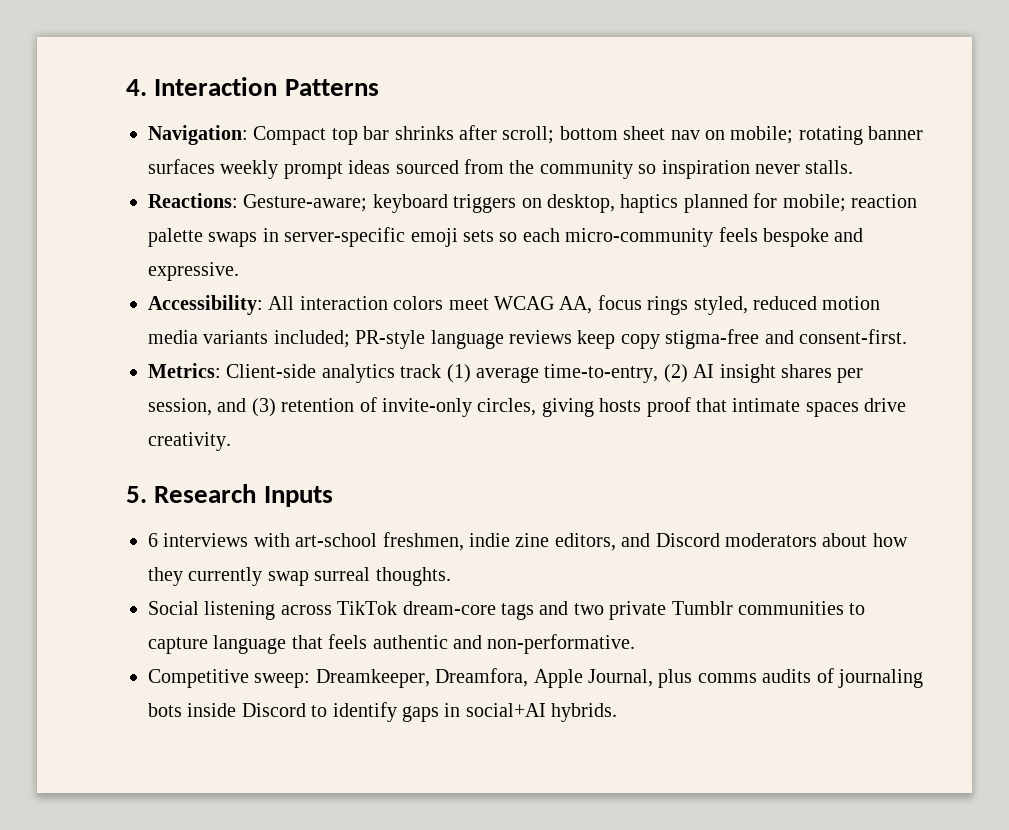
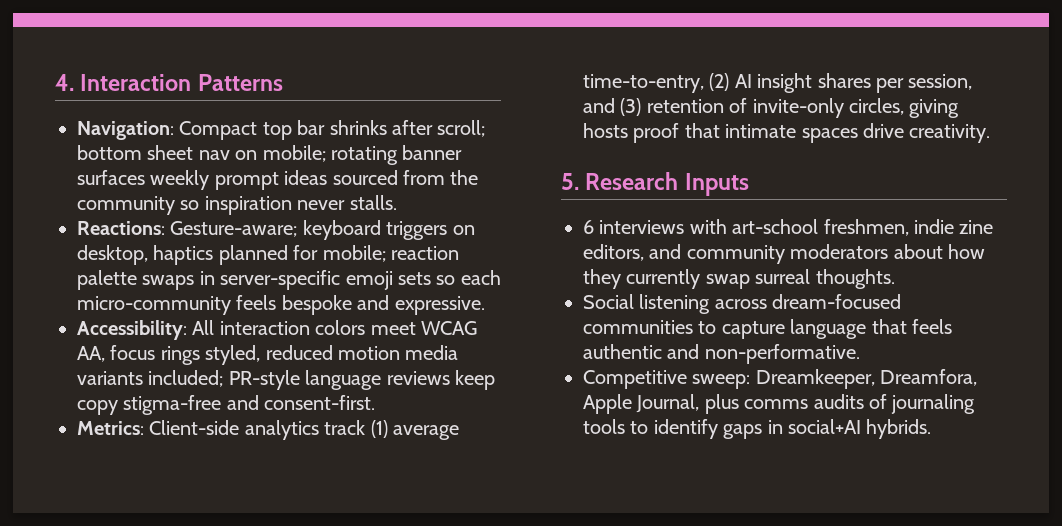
[655,533,720,547] Discord -> [686,245,785,264] community
[337,601,733,620] TikTok dream-core tags and two private Tumblr -> [772,294,902,309] dream-focused
[148,703,306,717] bots inside Discord -> [583,419,625,434] tools

